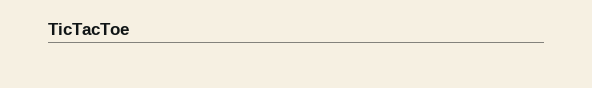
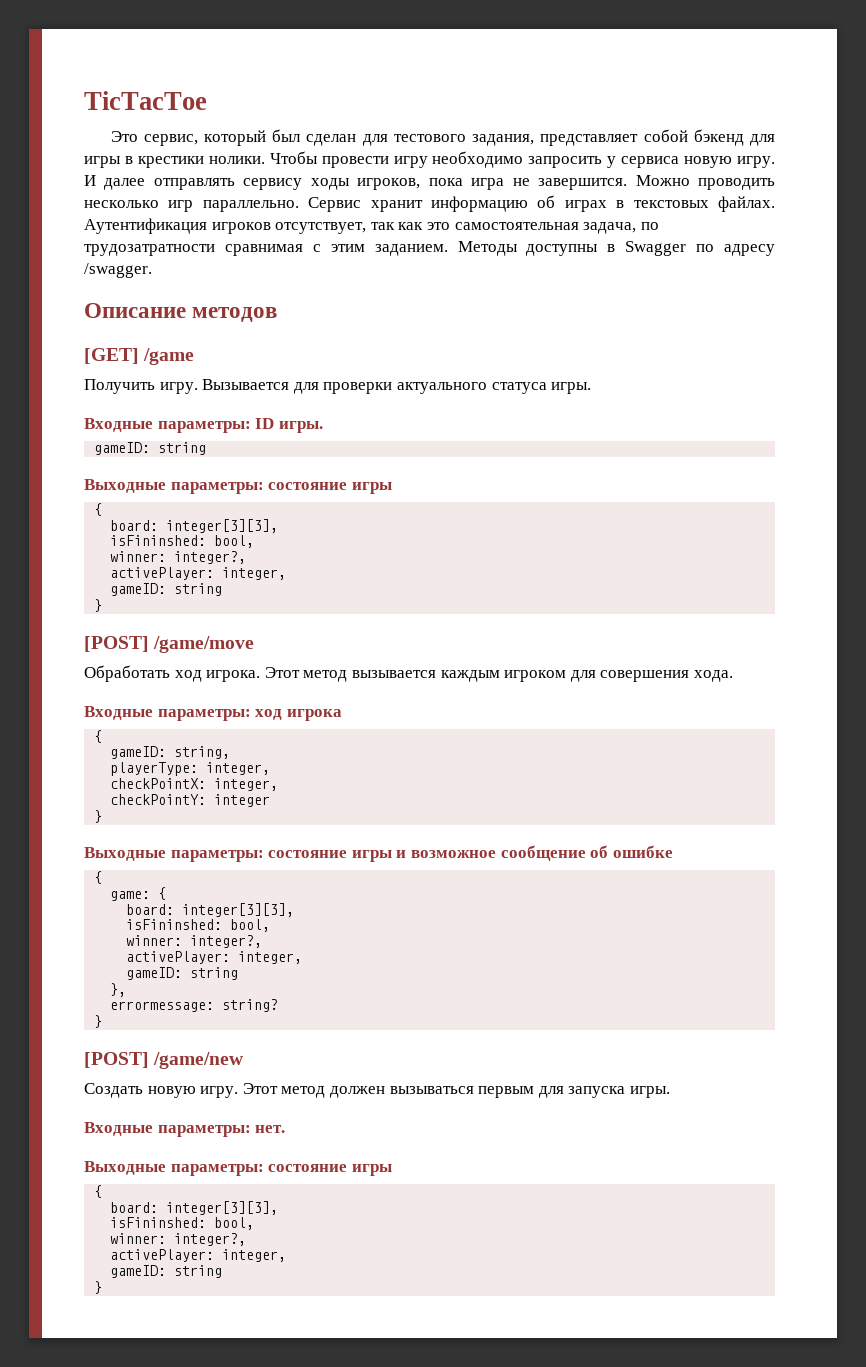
(129, 29) none -> [110,129,776,146] [84,151,775,168] [84,175,775,190] [84,195,775,212] [84,218,659,234] [84,241,775,256] [84,263,152,278] [84,303,278,322] [84,348,195,365] [84,379,592,394] [84,418,323,433] [94,442,207,455] [84,479,392,494] [94,503,103,516] [110,519,279,533] [110,535,255,548] [110,551,247,564] [110,567,287,580] [110,583,223,596] [94,599,103,612] [84,636,255,653] [84,665,733,682] [84,706,342,721] [94,730,103,743] [110,746,231,759] [110,762,271,776] [110,778,279,791] [110,794,271,807] [94,810,103,823] [84,845,673,862] [94,871,103,884] [110,887,167,901] [126,903,295,917] [126,919,271,932] [126,935,263,948] [126,951,303,964] [126,967,239,980] [110,983,127,997] [110,999,279,1012] [94,1015,103,1028] [84,1052,244,1069] [84,1083,670,1098] [84,1122,286,1137] [84,1161,392,1176] [94,1185,103,1198] [110,1201,279,1215] [110,1217,255,1230] [110,1233,247,1246] [110,1249,287,1262] [110,1265,223,1278] [94,1281,103,1294] // Это сервис, который был сделан для тестового задания, представляет собой бэкенд для игры в крестики нолики. Чтобы провести игру необходимо запросить у сервиса новую игру. И далее отправлять cервису ходы игроков, пока игра не завершится. Можно проводить несколько игр параллельно. Сервис хранит информацию об играх в текстовых файлах. Аутентификация игроков отсутствует, так как это самостоятельная задача, по трудозатратности сравнимая с этим заданием. Методы доступны в Swagger по адресу /swagger. // Описание методов // [GET] /game // Получить игру. Вызывается для проверки актуального статуса игры. // Входные параметры: ID игры. // gameID: string // Выходные параметры: состояние игры // { // board: integer[3][3], // isFininshed: bool, // winner: integer?, // activePlayer: integer, // gameID: string // } // [POST] /game/move // Обработать ход игрока. Этот метод вызывается каждым игроком для совершения хода. // Входные параметры: ход игрока // { // gameID: string, // playerType: integer, // checkPointX: integer, // checkPointY: integer // } // Выходные параметры: состояние игры и возможное сообщение об ошибке // { // game: { // board: integer[3][3], // isFininshed: bool, // winner: integer?, // activePlayer: integer, // gameID: string // }, // errormessage: string? // } // [POST] /game/new // Создать новую игру. Этот метод должен вызываться первым для запуска игры. // Входные параметры: нет. // Выходные параметры: состояние игры // { // board: integer[3][3], // isFininshed: bool, // winner: integer?, // activePlayer: integer, // gameID: string // }

